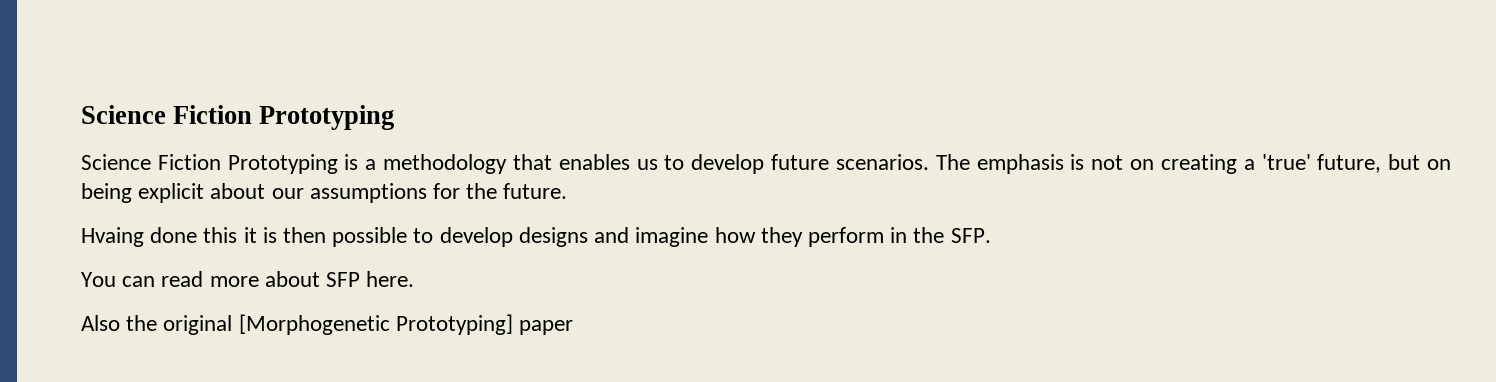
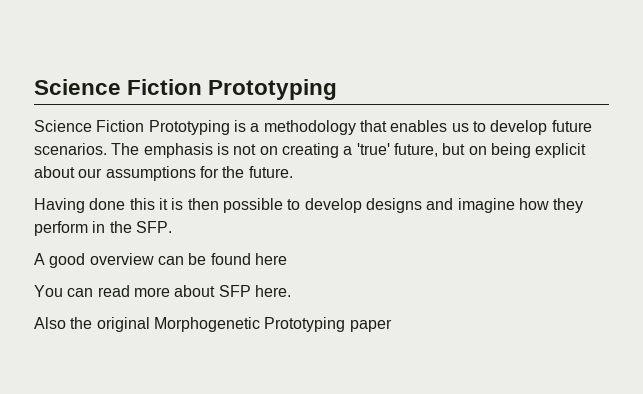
[81,227,144,247] Hvaing -> [34,198,85,213] Having
(991, 235) none -> [34,253,287,268] // A good overview can be found here
[238,314,513,335] [Morphogenetic Prototyping] -> [153,317,346,332] Morphogenetic Prototyping

